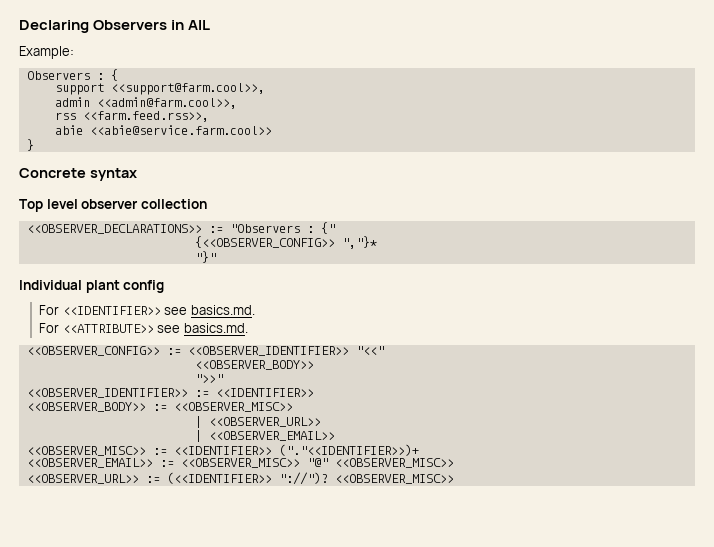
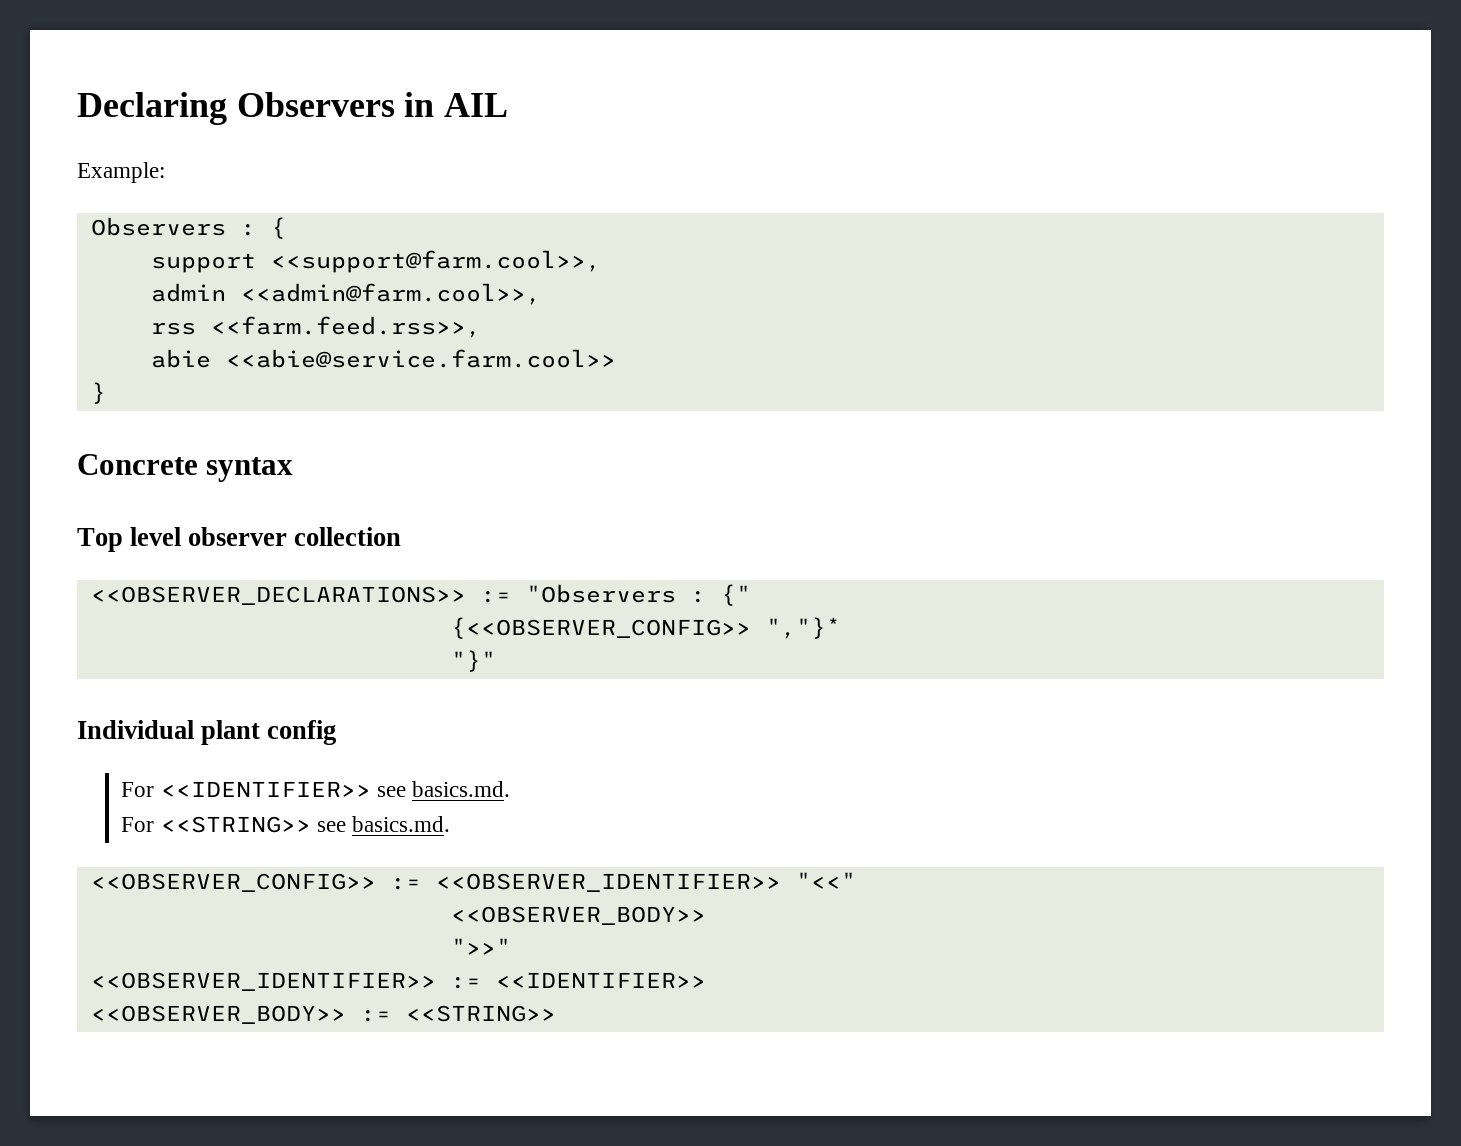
[62,324,154,333] <<ATTRIBUTE>> -> [160,816,311,833] <<STRING>>
[173,402,293,412] [194,416,321,428] [194,430,335,442] [26,444,419,456] [26,458,454,468] [26,472,454,485] <<OBSERVER_MISC>> // | <<OBSERVER_URL>> // | <<OBSERVER_EMAIL>> // <<OBSERVER_MISC>> := <<IDENTIFIER>> ("."<<IDENTIFIER>>)+ // <<OBSERVER_EMAIL>> := <<OBSERVER_MISC>> "@" <<OBSERVER_MISC>> // <<OBSERVER_URL>> := (<<IDENTIFIER>> "://")? <<OBSERVER_MISC>> -> [405,1005,556,1022] <<STRING>>

